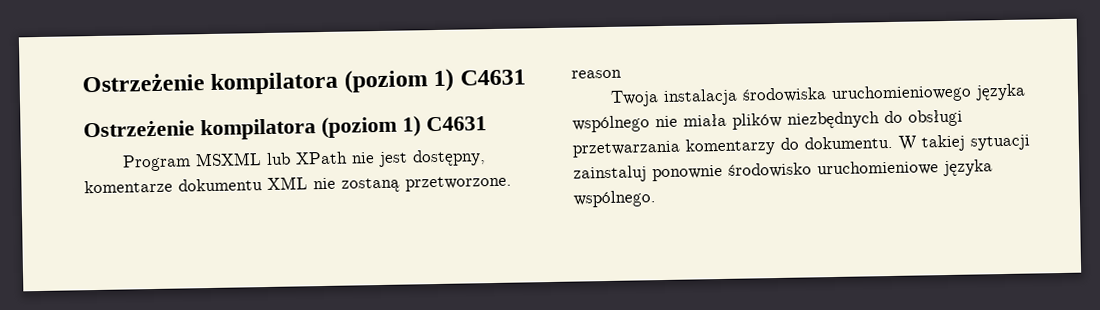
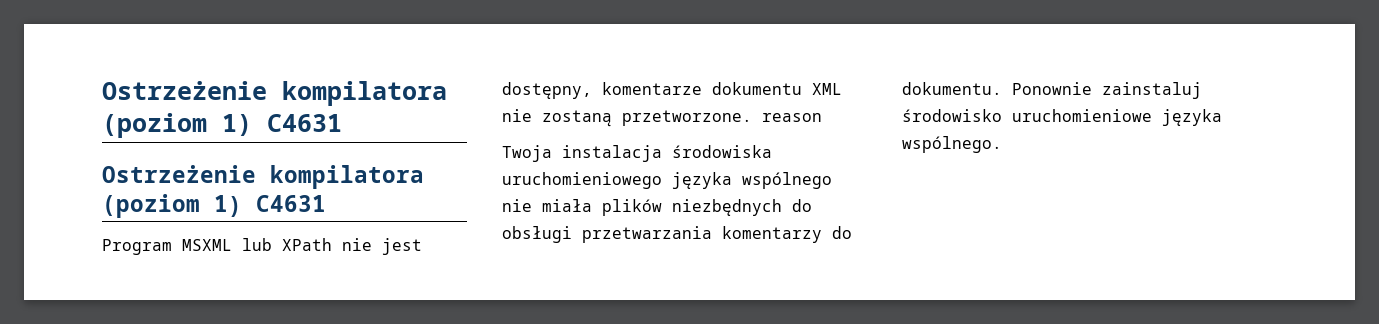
[898,134,1030,152] [573,164,723,183] W takiej sytuacji zainstaluj ponownie -> [1012,82,1202,99] Ponownie zainstaluj

